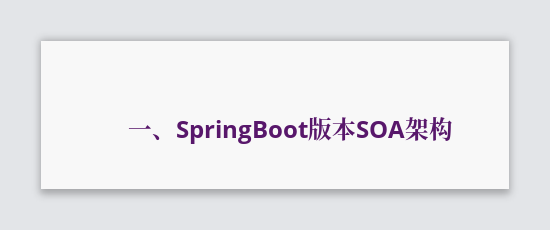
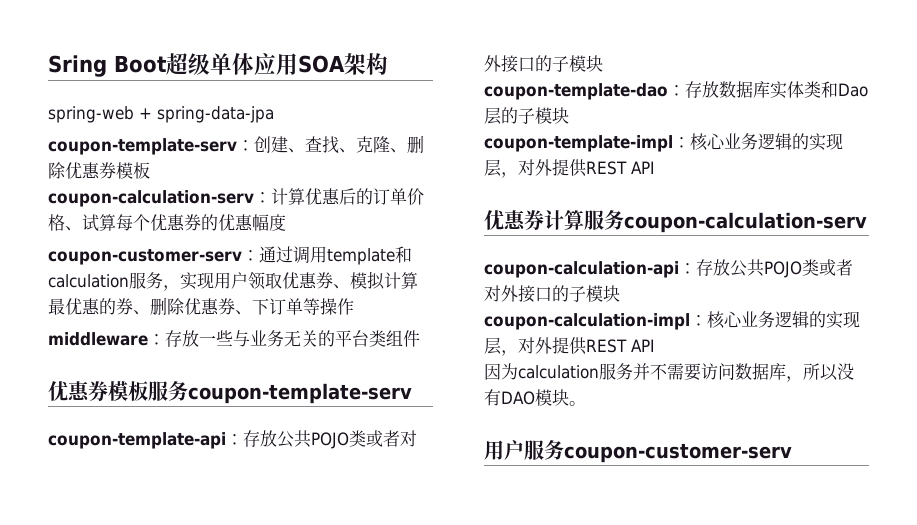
[128,117,453,144] 一、SpringBoot版本SOA架构 -> [48,53,388,77] [48,106,274,123] [48,135,424,155] [48,162,150,179] [48,188,424,207] [48,214,286,232] [48,246,412,265] [48,271,418,291] [48,297,354,315] [48,330,420,347] [48,381,412,404] [48,430,417,449] [484,55,603,73] [484,81,868,100] [484,107,569,125] [484,133,843,152] [484,159,655,178] [484,210,867,233] [484,259,853,278] [484,285,620,303] [484,311,860,330] [484,337,655,356] [484,363,854,382] [484,389,586,406] [484,440,792,463] Sring Boot超级单体应用SOA架构 // spring-web + spring-data-jpa // coupon-template-serv：创建、查找、克隆、删除优惠券模板 // coupon-calculation-serv：计算优惠后的订单价格、试算每个优惠券的优惠幅度 // coupon-customer-serv：通过调用template和calculation服务，实现用户领取优惠券、模拟计算最优惠的券、删除优惠券、下订单等操作 // middleware：存放一些与业务无关的平台类组件 // 优惠券模板服务coupon-template-serv // coupon-template-api：存放公共POJO类或者对外接口的子模块 // coupon-template-dao：存放数据库实体类和Dao层的子模块 // coupon-template-impl：核心业务逻辑的实现层，对外提供REST API // 优惠券计算服务coupon-calculation-serv // coupon-calculation-api：存放公共POJO类或者对外接口的子模块 // coupon-calculation-impl：核心业务逻辑的实现层，对外提供REST API // 因为calculation服务并不需要访问数据库，所以没有DAO模块。 // 用户服务coupon-customer-serv

